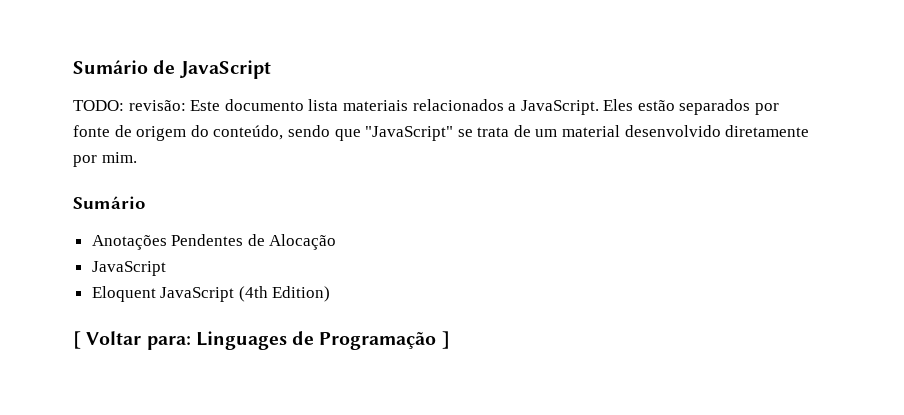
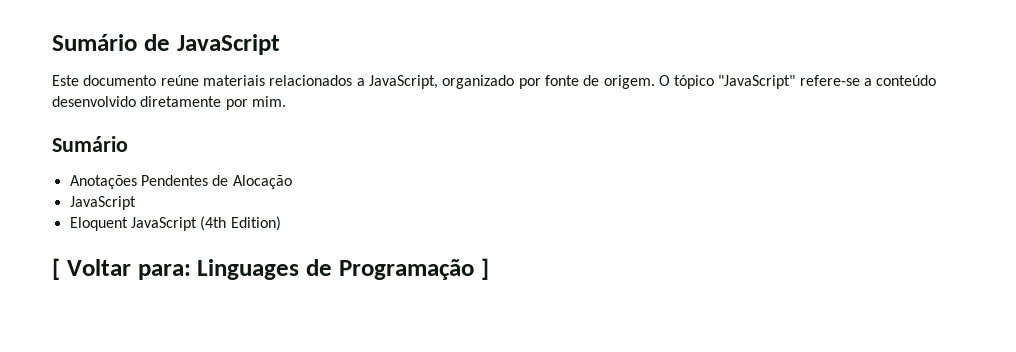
[73,100,186,111] TODO: revisão: -> (280, 44) none
[308,99,339,111] lista -> [160,75,199,86] reúne
[520,99,780,115] [73,125,621,141] JavaScript. Eles estão separados por fonte de origem do conteúdo, sendo que "JavaScript" se trata de um material -> [368,75,937,89] JavaScript, organizado por fonte de origem. O tópico "JavaScript" refere-se a conteúdo

